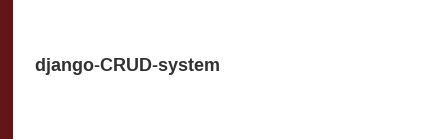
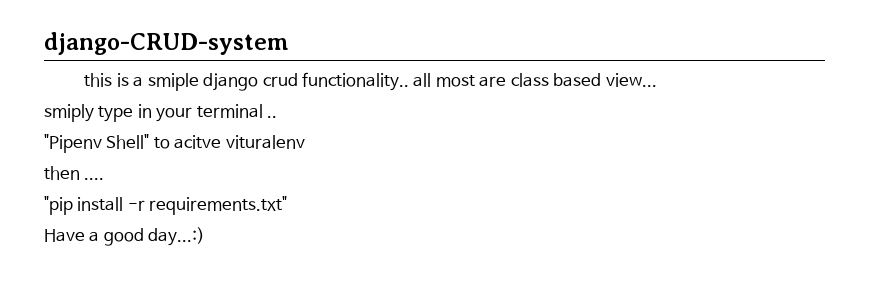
(220, 66) none -> [84,72,657,91] [44,104,278,122] [44,134,305,153] [44,166,105,180] [44,196,288,215] [44,227,206,246] // this is a smiple django crud functionality.. all most are class based view... // smiply type in your terminal .. // "Pipenv Shell" to acitve vituralenv // then .... // "pip install -r requirements.txt" // Have a good day...:)

